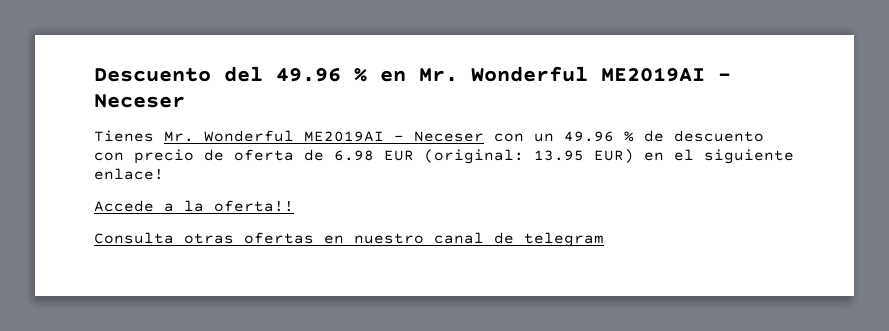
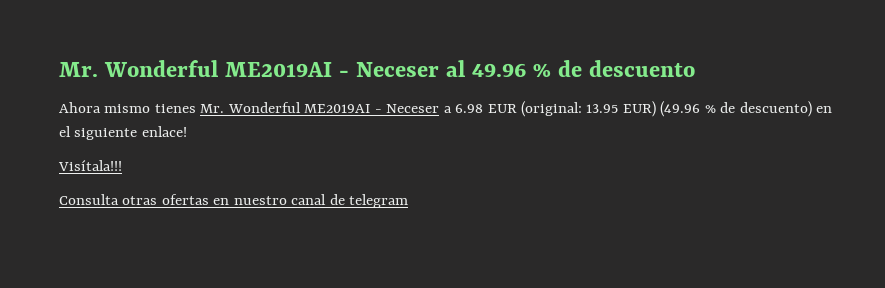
[94,66,731,82] [94,94,185,108] [94,130,764,142] [94,149,324,164] Descuento del 49.96 % en Mr. Wonderful ME2019AI - Neceser // Tienes Mr. Wonderful ME2019AI - Neceser con un 49.96 % de descuento con precio de oferta de -> [59,60,696,77] [59,102,452,113] Mr. Wonderful ME2019AI - Neceser al 49.96 % de descuento // Ahora mismo tienes Mr. Wonderful ME2019AI - Neceser a
(634, 156) none -> [660,101,812,117] (49.96 % de descuento)
[94,200,294,212] Accede a la oferta!! -> [58,160,122,171] Visítala!!!

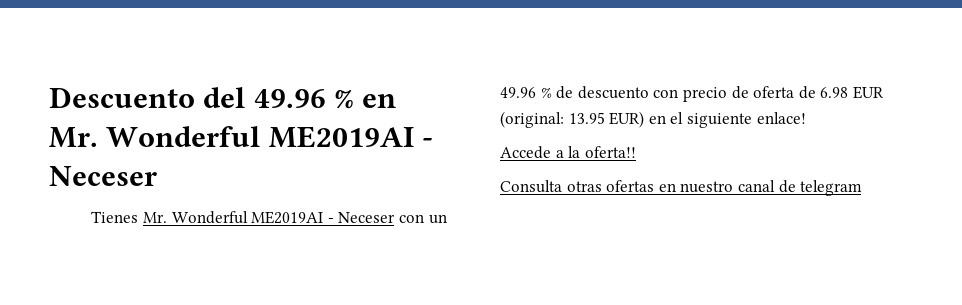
[59,60,696,77] [59,102,452,113] Mr. Wonderful ME2019AI - Neceser al 49.96 % de descuento // Ahora mismo tienes Mr. Wonderful ME2019AI - Neceser a -> [49,87,397,109] [49,126,434,148] [49,166,157,186] [91,211,447,224] [500,86,816,102] Descuento del 49.96 % en Mr. Wonderful ME2019AI - Neceser // Tienes Mr. Wonderful ME2019AI - Neceser con un 49.96 % de descuento con precio de oferta de
[660,101,812,117] (49.96 % de descuento) -> (645, 119) none
[58,160,122,171] Visítala!!! -> [500,146,636,159] Accede a la oferta!!

